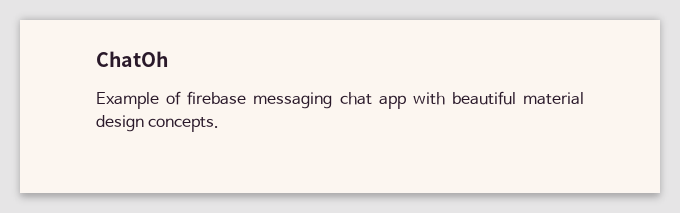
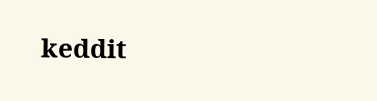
[96,51,168,67] [96,91,584,109] [96,115,220,132] ChatOh // Example of firebase messaging chat app with beautiful material design concepts. -> [40,38,128,59] keddit

